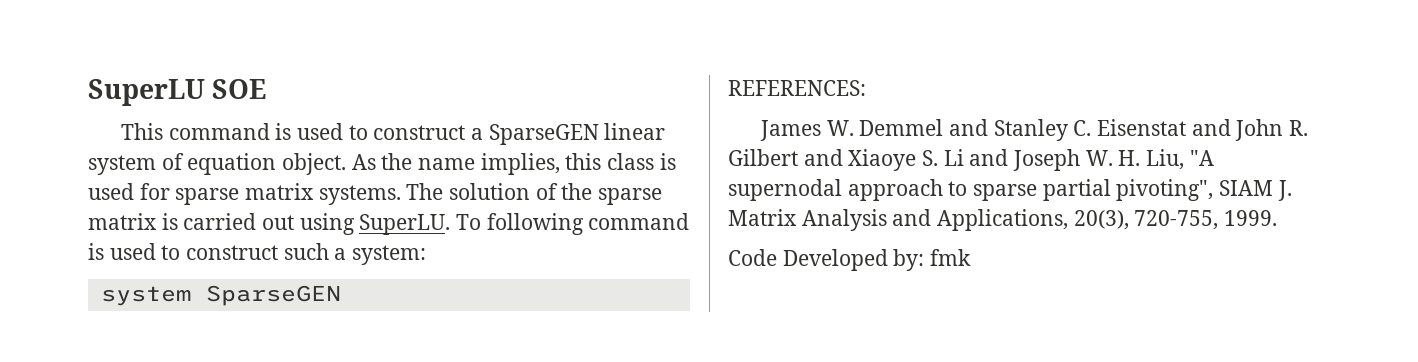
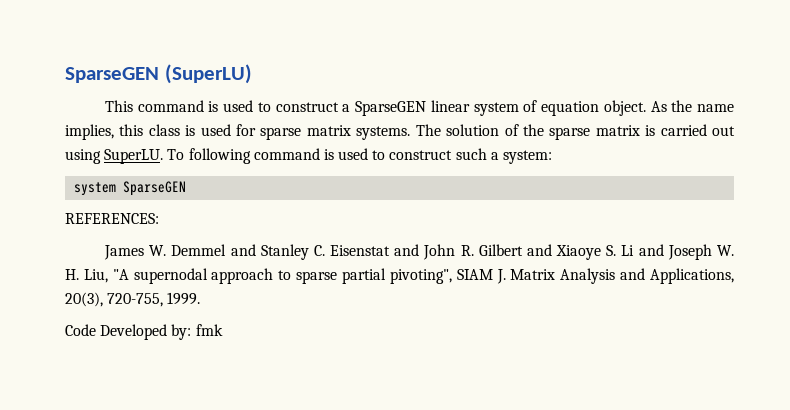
[88,79,267,106] SuperLU SOE -> [65,64,252,84] SparseGEN (SuperLU)

